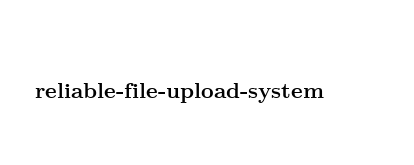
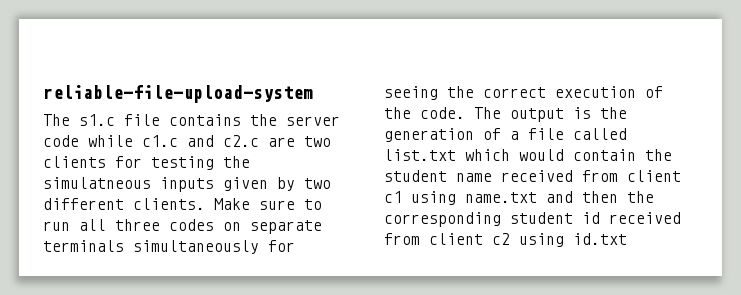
(324, 93) none -> [43,114,340,126] [43,135,331,147] [43,156,250,170] [43,177,331,192] [43,198,322,210] [43,219,322,234] [43,240,295,254] [384,86,663,100] [384,107,627,122] [384,128,627,142] [384,149,672,161] [384,170,681,182] [384,191,654,205] [384,212,681,227] [384,233,627,247] // The s1.c file contains the server code while c1.c and c2.c are two clients for testing the simulatneous inputs given by two different clients. Make sure to run all three codes on separate terminals simultaneously for seeing the correct execution of the code. The output is the generation of a file called list.txt which would contain the student name received from client c1 using name.txt and then the corresponding student id received from client c2 using id.txt

